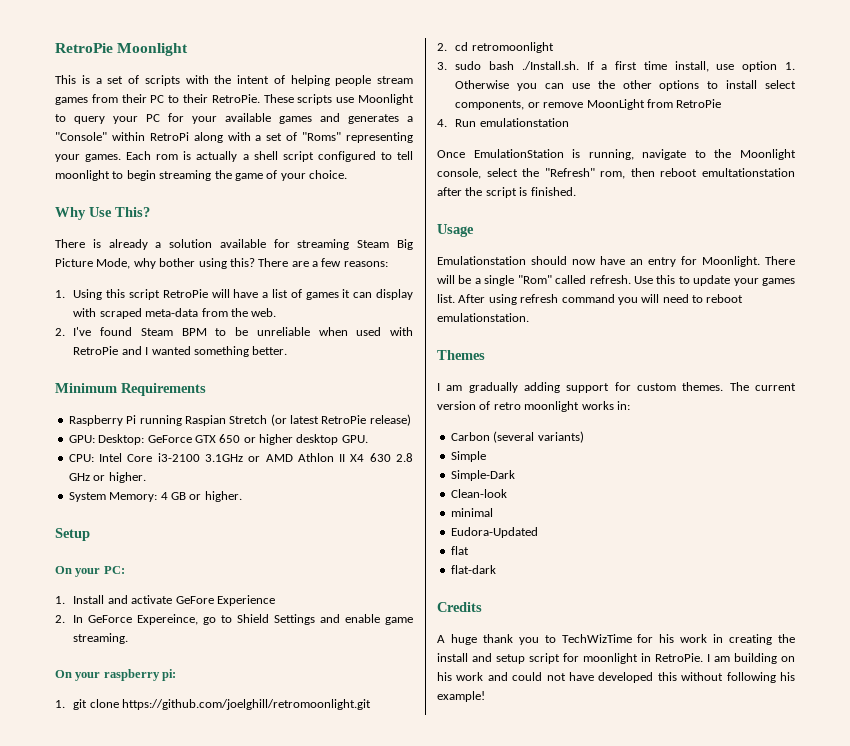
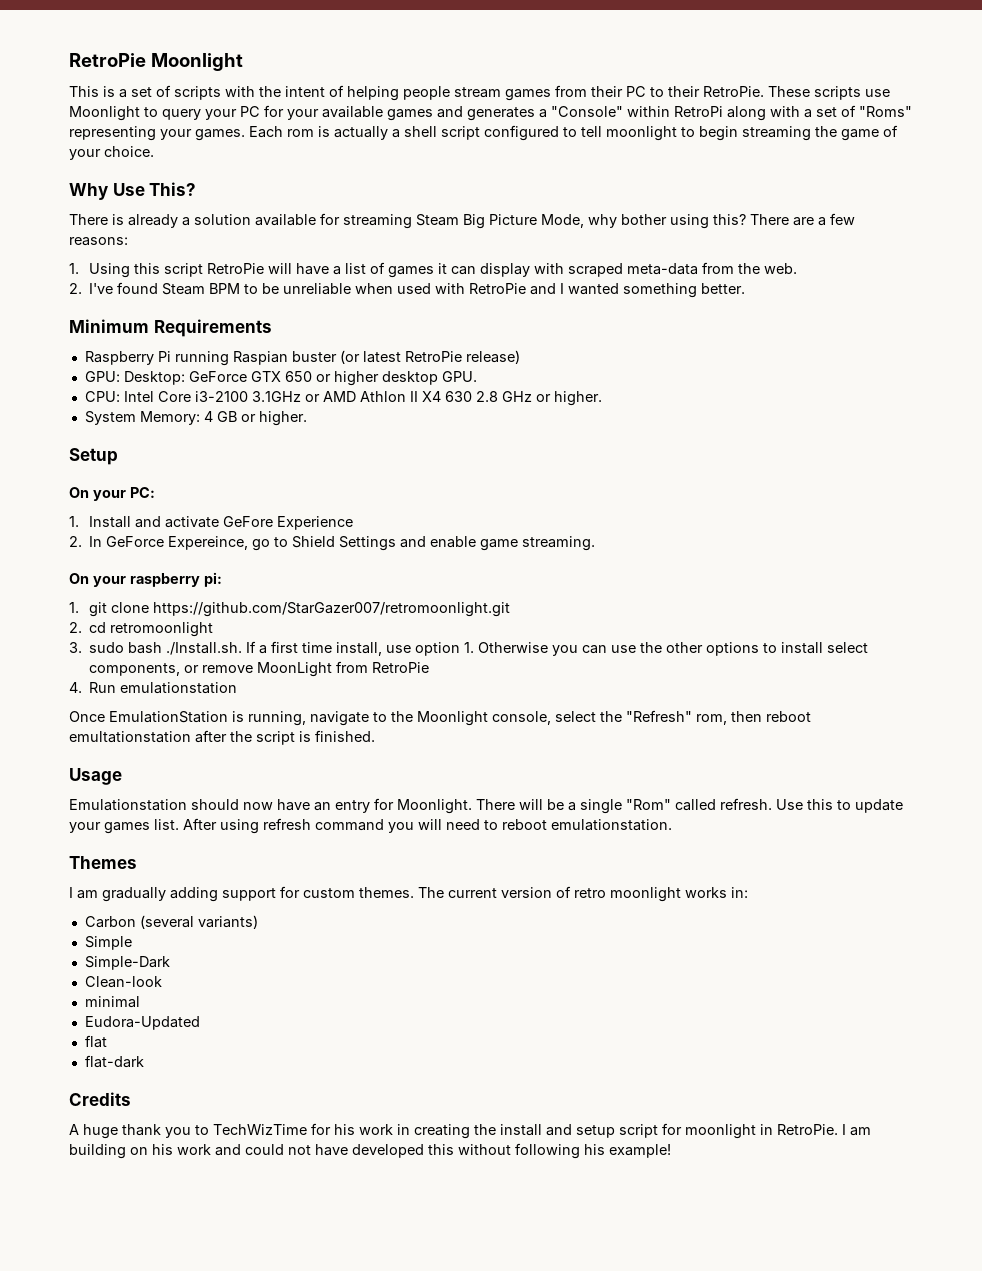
[229,415,268,424] Stretch -> [291,351,337,362] buster
[122,699,372,710] https://github.com/joelghill/retromoonlight.git -> [153,602,511,617] https://github.com/StarGazer007/retromoonlight.git

